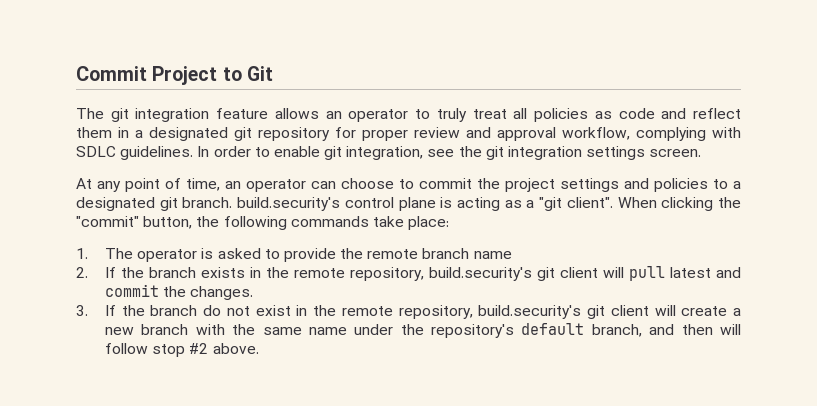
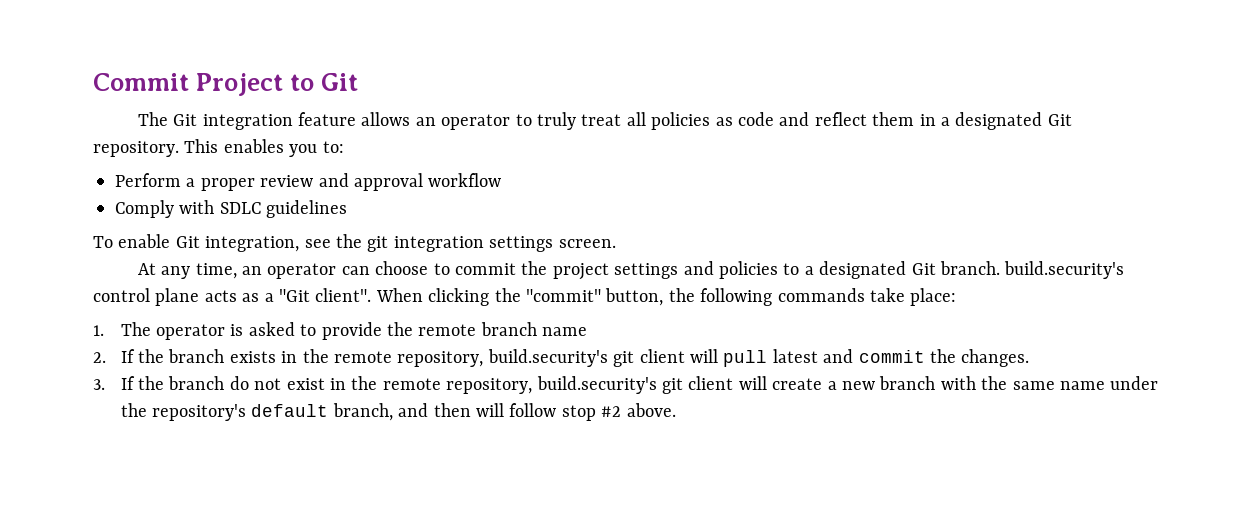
[110,108,129,122] git -> [173,114,198,126] Git
[234,127,741,141] [76,146,343,160] git repository for proper review and approval workflow, complying with SDLC guidelines. In order to enable git -> [1047,114,1072,126] [93,139,344,157] [115,173,502,191] [115,200,348,218] [93,234,200,248] Git repository. This enables you to: // Perform a proper review and approval workflow // Comply with SDLC guidelines // To enable Git
[125,178,181,192] point of -> (191, 272) none
[159,197,178,211] git -> [911,263,936,275] Git
[440,197,500,211] is acting -> [204,290,237,302] acts
[539,197,563,211] "git -> [279,289,310,302] "Git

